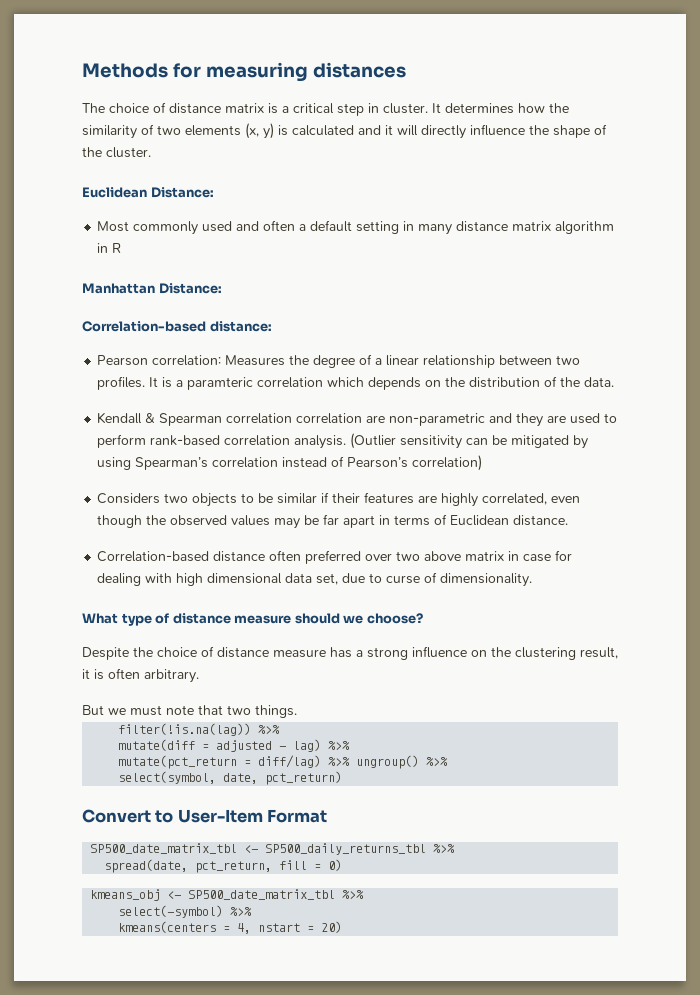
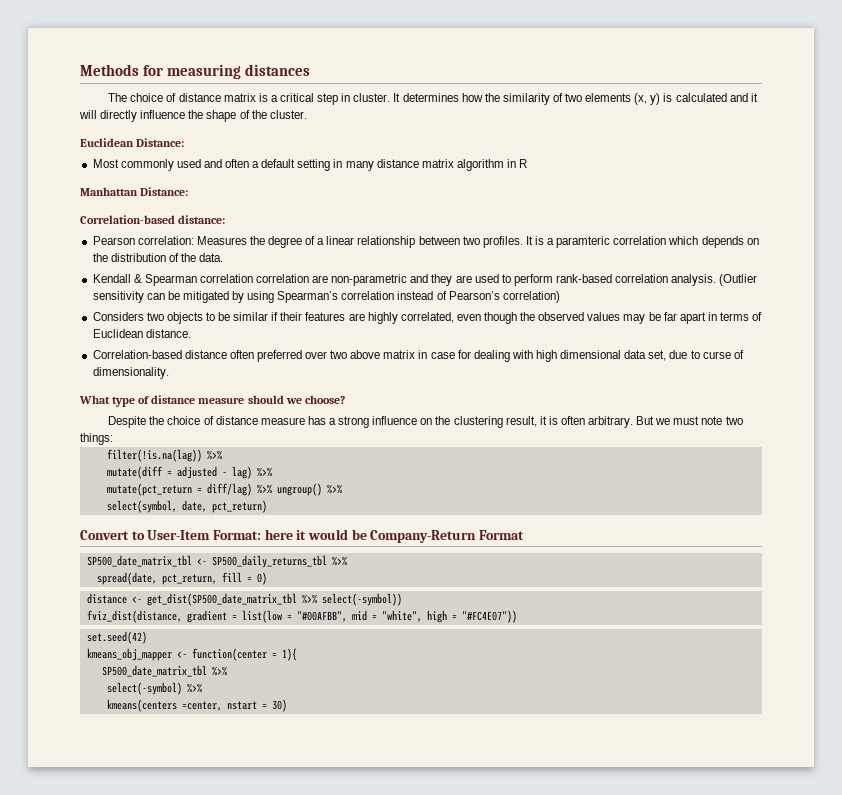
(199, 676) // -> (634, 422) none
[198,705,297,718] that two things. -> [725,416,743,425] [80,433,113,445] two things:
(263, 816) none -> [212,529,477,543] Format: here it would be Company-Return
[90,889,182,901] kmeans_obj <- -> [86,593,402,606] [86,610,517,623] [86,631,147,644] [86,648,297,661] distance <- get_dist(SP500_date_matrix_tbl %>% select(-symbol)) // fviz_dist(distance, gradient = list(low = "#00AFBB", mid = "white", high = "#FC4E07")) // set.seed(42) // kmeans_obj_mapper <- function(center = 1){ //
[223,923,252,934] = 4, -> [181,701,222,711] =center,
[321,921,343,933] 20) -> [271,699,287,712] 30)

